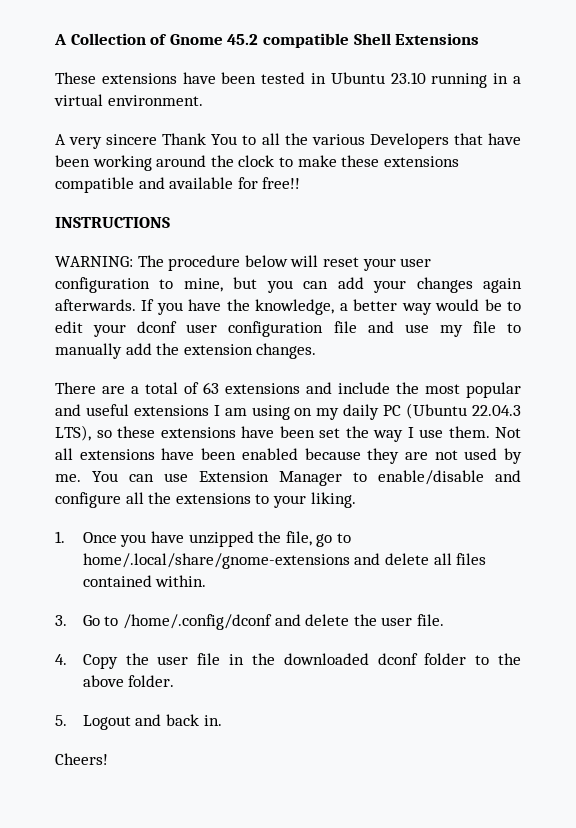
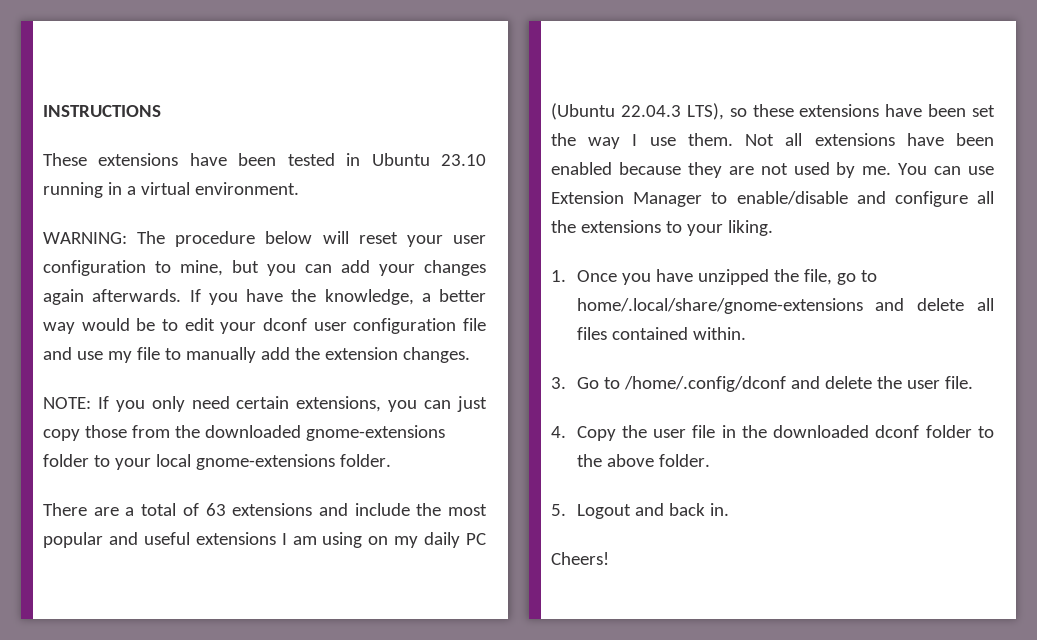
[54,33,480,48] A Collection of Gnome 45.2 compatible Shell Extensions -> [43,105,161,117] INSTRUCTIONS
[55,133,521,149] [55,155,459,171] [55,177,301,193] [55,217,170,228] // A very sincere Thank You to all the various Developers that have been working around the clock to make these extensions compatible and available for free!! // INSTRUCTIONS -> (299, 188) none
(317, 351) none -> [43,396,488,412] [43,425,445,441] [43,454,391,470] // NOTE: If you only need certain extensions, you can just copy those from the downloaded gnome-extensions folder to your local gnome-extensions folder.

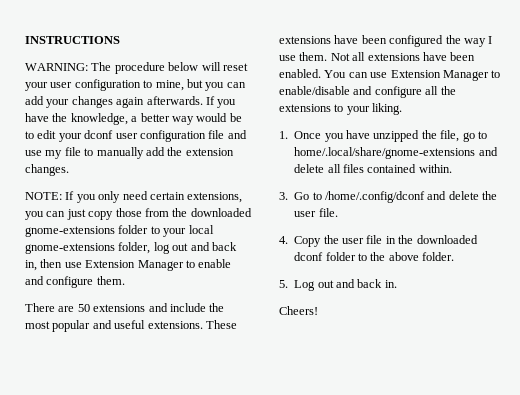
[43,153,487,166] [43,182,299,198] // These extensions have been tested in Ubuntu 23.10 running in a virtual environment. -> (120, 40) none
[339,454,391,467] [43,503,226,516] folder. // There are a total of 63 -> [118,242,237,254] [25,259,232,271] [25,276,125,288] [25,303,90,312] folder, log out and back in, then use Extension Manager to enable and configure them. // There are 50
[195,532,486,548] [551,103,995,120] extensions I am using on my daily PC (Ubuntu 22.04.3 LTS), so these extensions have been set -> [147,320,237,329] [279,35,444,47] extensions. These extensions have been configured
[551,162,892,178] enabled because they are not used by me. -> [279,69,321,78] enabled.
[576,504,631,519] Logout -> [294,280,334,291] Log out

